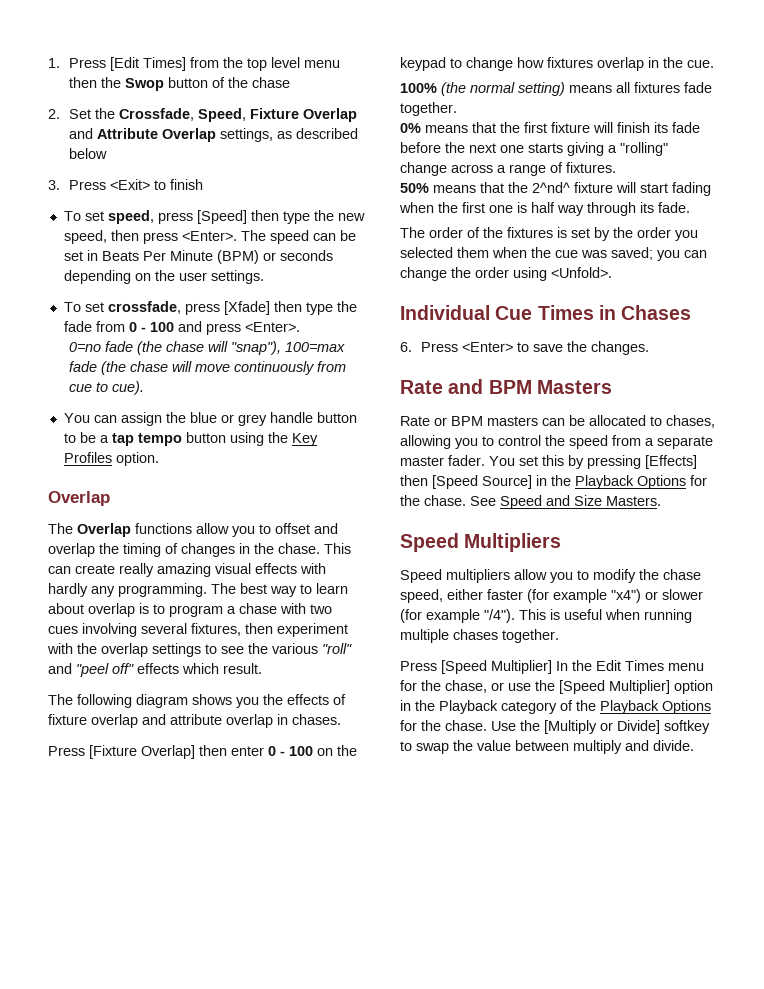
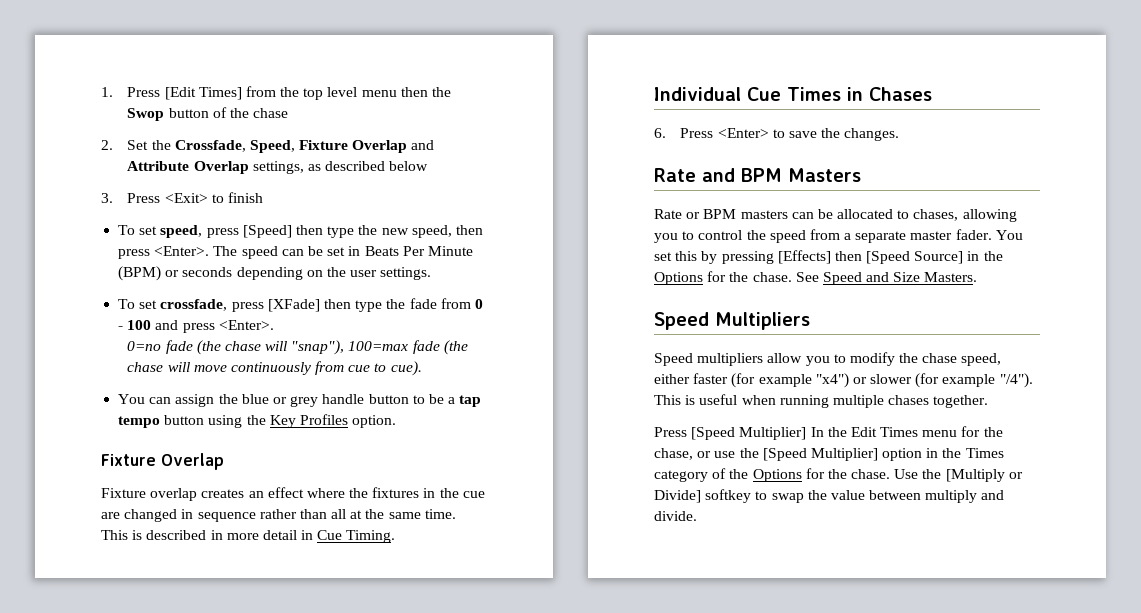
[223,301,270,315] [Xfade] -> [267,299,320,312] [XFade]
(159, 459) none -> [101,454,156,466] Fixture
[48,523,338,537] [48,543,351,557] [48,563,326,577] [48,583,348,597] [48,603,332,617] [48,623,348,637] [47,643,352,657] [48,663,262,677] [48,694,346,708] [48,714,341,728] [48,745,357,759] [400,57,714,71] [400,82,712,96] [400,102,457,116] [400,122,700,133] [400,142,668,156] [400,162,616,176] [400,182,711,196] [399,202,690,216] [400,227,698,241] [400,247,707,261] [400,267,612,281] The Overlap functions allow you to offset and overlap the timing of changes in the chase. This can create really amazing visual effects with hardly any programming. The best way to learn about overlap is to program a chase with two cues involving several fixtures, then experiment with the overlap settings to see the various "roll" and "peel off" effects which result. // The following diagram shows you the effects of fixture overlap and attribute overlap in chases. // Press [Fixture Overlap] then enter 0 - 100 on the keypad to change how fixtures overlap in the cue. // 100% (the normal setting) means all fixtures fade together. // 0% means that the first fixture will finish its fade before the next one starts giving a "rolling" change across a range of fixtures. // 50% means that the 2^nd^ fixture will start fading when the first one is half way through its fade. // The order of the fixtures is set by the order you selected them when the cue was saved; you can change the order using <Unfold>. -> [101,487,485,501] [101,509,456,522] [101,530,396,543] Fixture overlap creates an effect where the fixtures in the cue are changed in sequence rather than all at the same time. This is described in more detail in Cue Timing.
[575,475,634,489] Playback -> (1003, 256) none
[439,700,498,714] Playback -> [965,448,1004,458] Times
[600,700,659,714] Playback -> (749, 474) none

